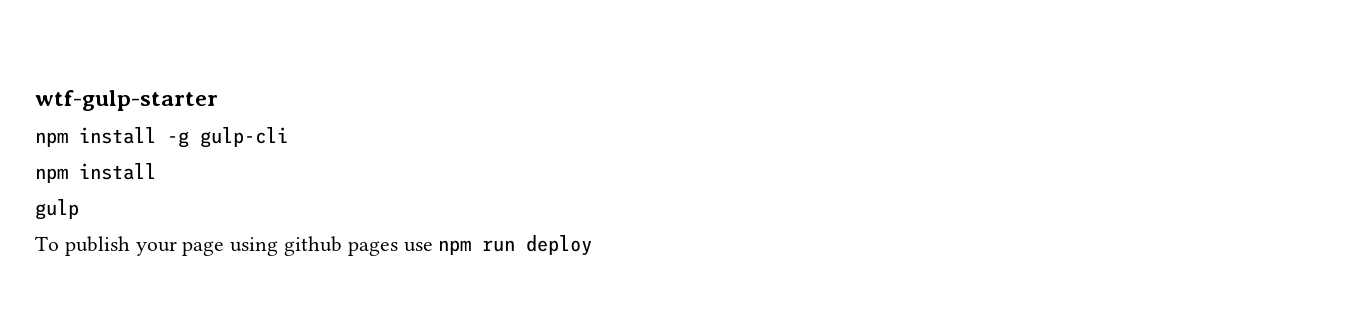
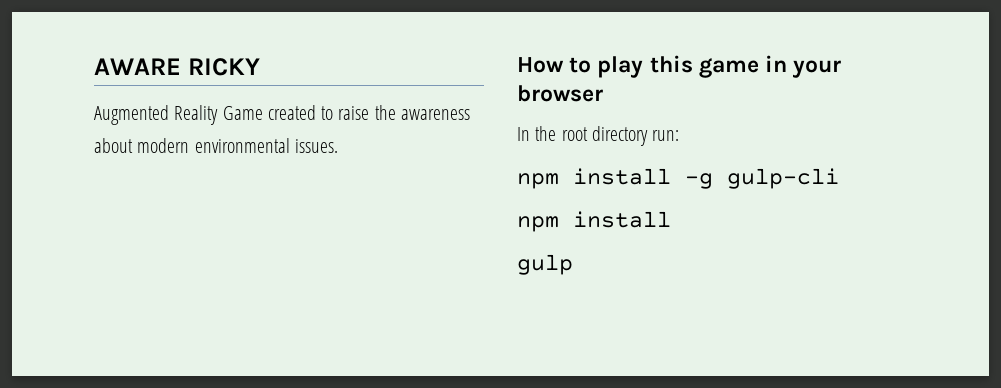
[35,90,218,111] wtf-gulp-starter -> [94,58,260,76] [94,105,470,125] [94,138,338,153] [517,55,842,78] [517,85,603,102] [517,126,680,146] AWARE RICKY // Augmented Reality Game created to raise the awareness about modern environmental issues. // How to play this game in your browser // In the root directory run:
[35,235,593,256] // To publish your page using github pages use npm run deploy -> (573, 264) none

